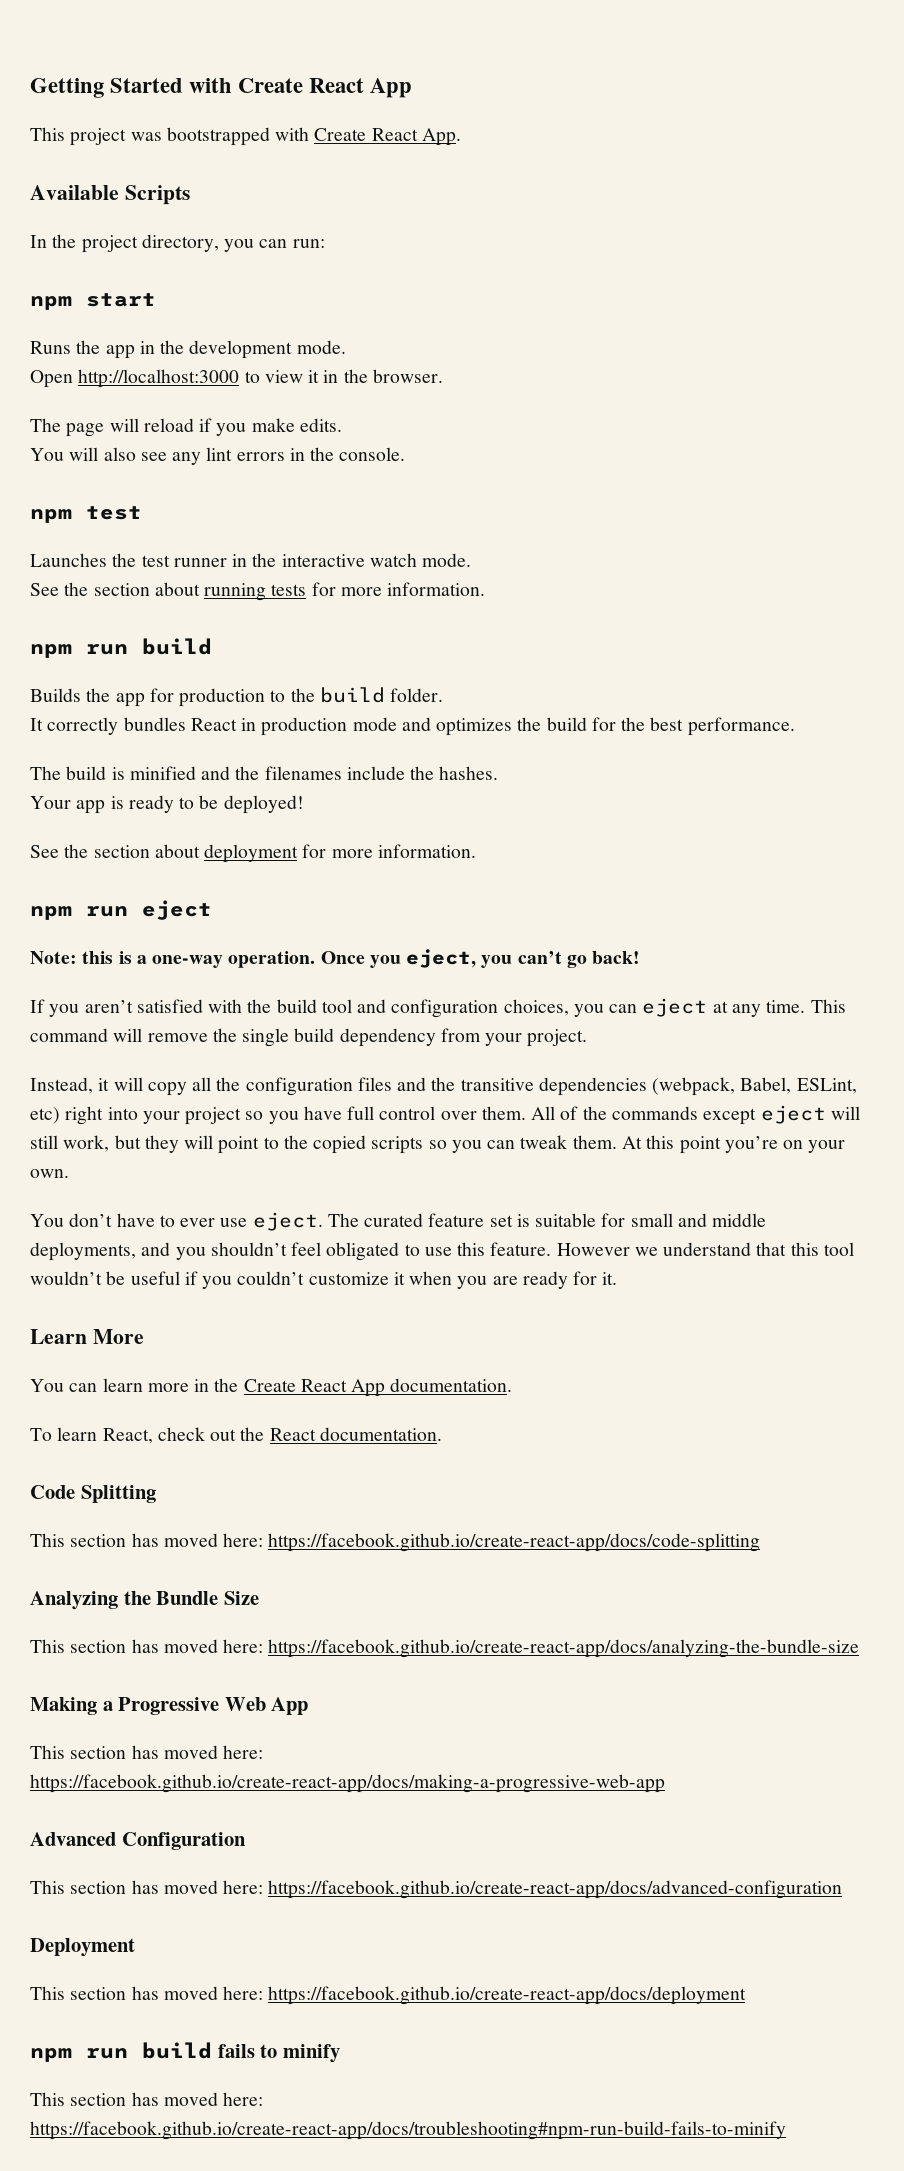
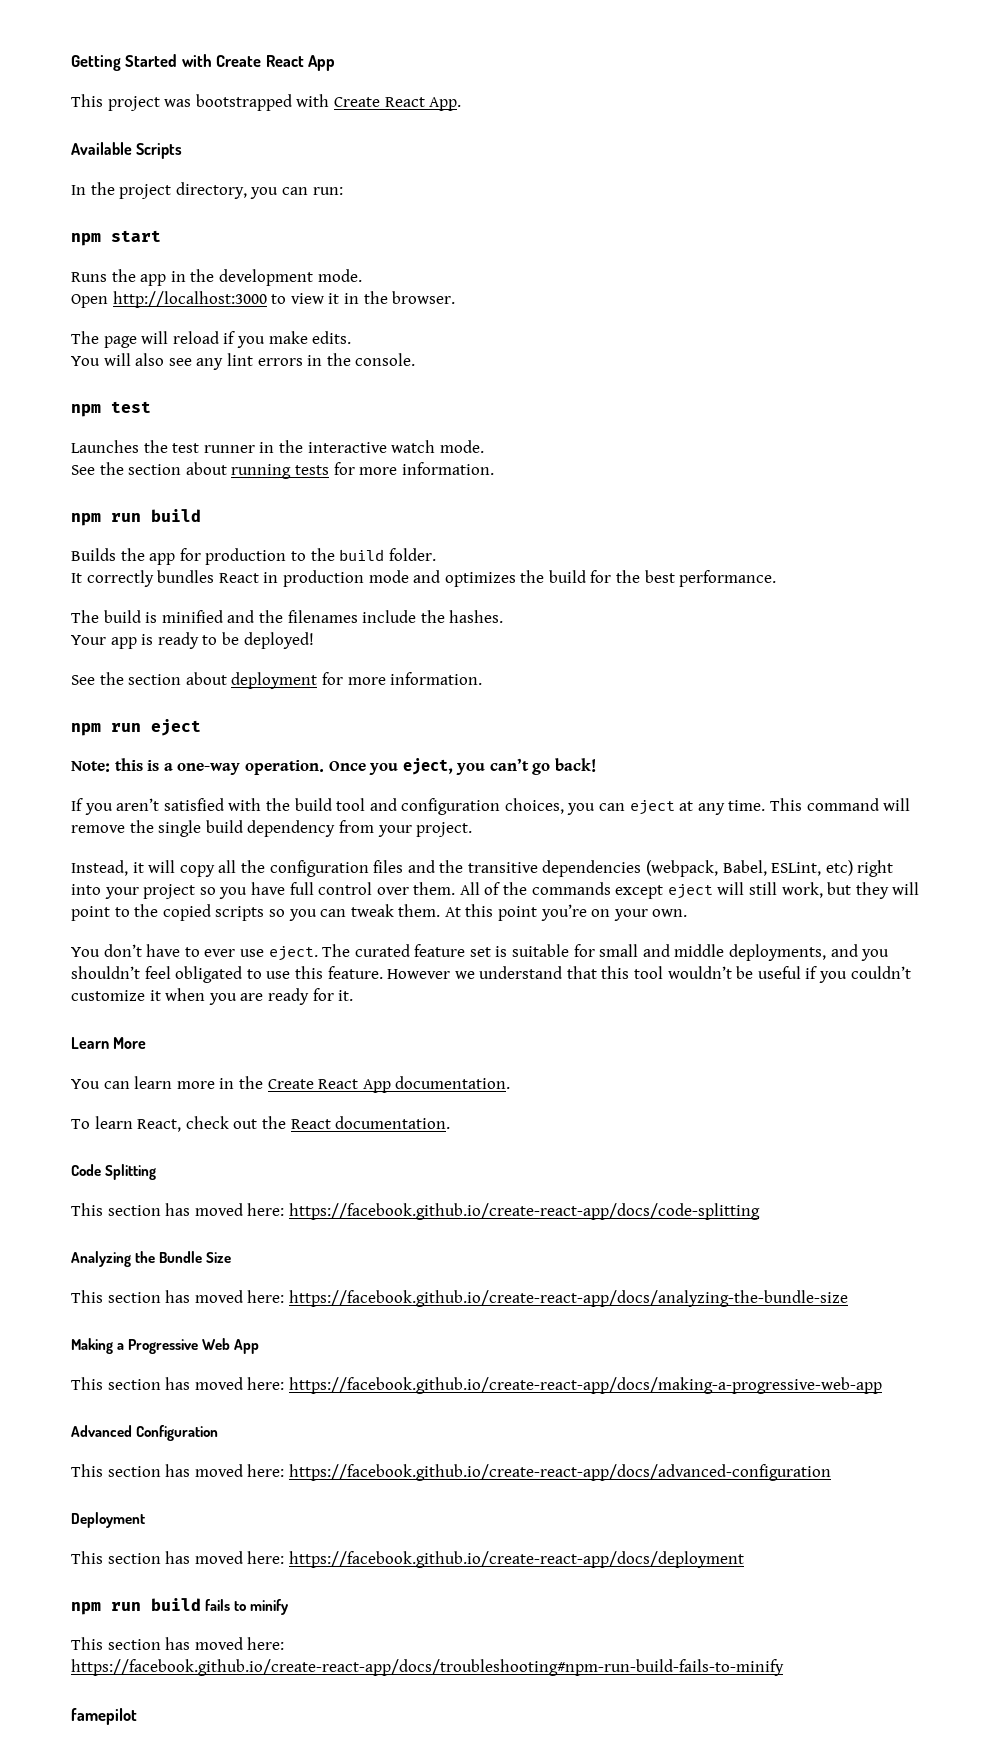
(786, 2130) none -> [71,1708,137,1725] // famepilot

